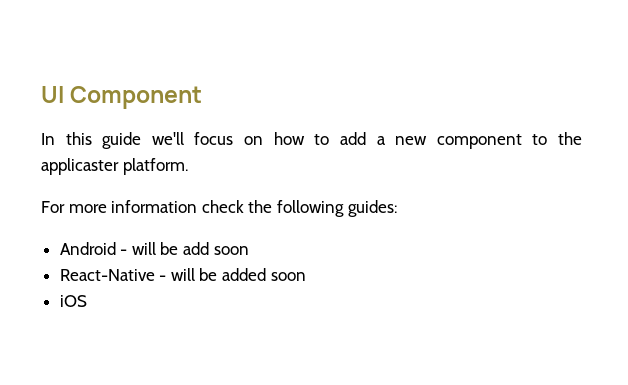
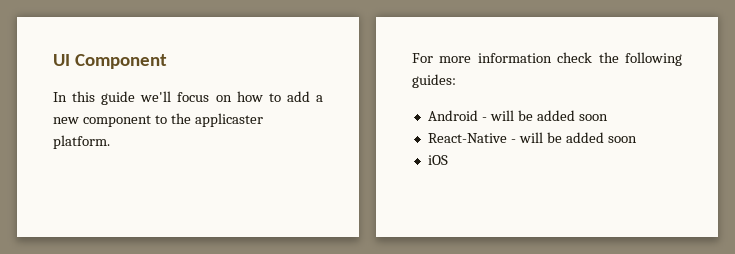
[183,242,210,255] add -> [536,110,575,121] added

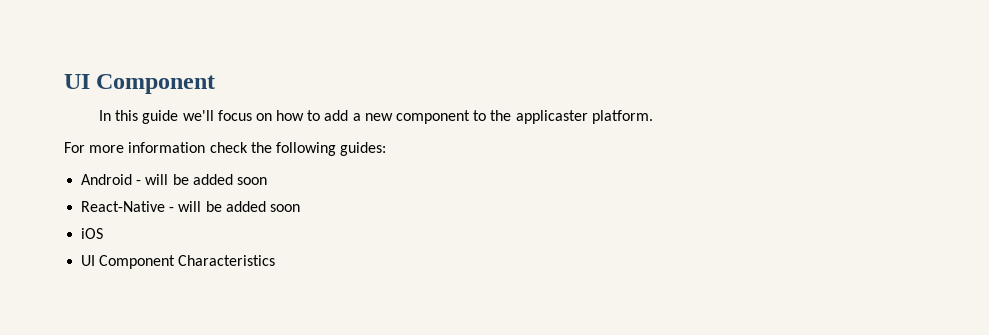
(448, 160) none -> [81,255,276,269] // UI Component Characteristics

